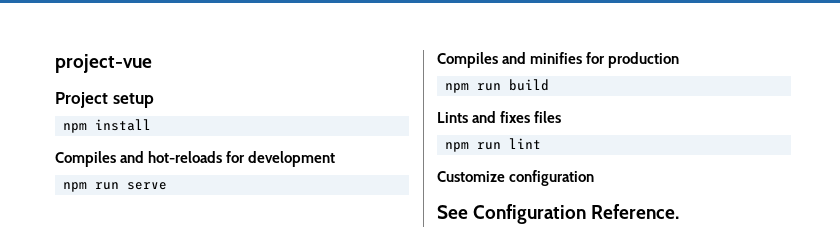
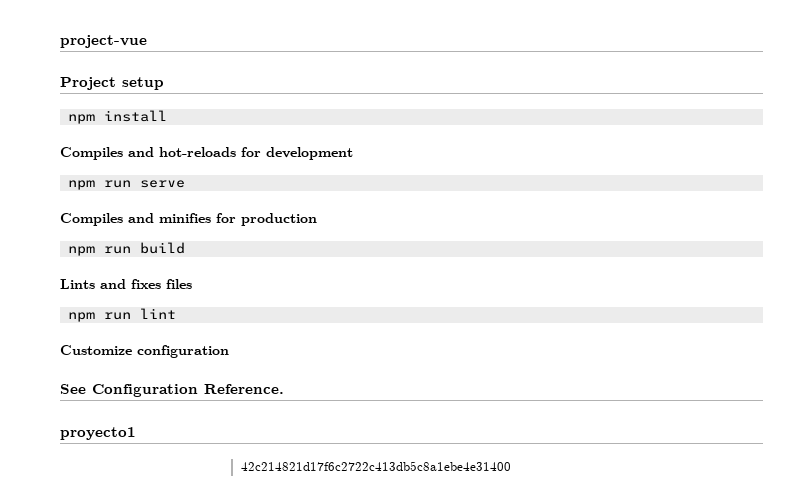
(680, 211) none -> [60,427,136,440] [240,461,511,471] // proyecto1 // 42c214821d17f6c2722c413db5c8a1ebe4e31400

